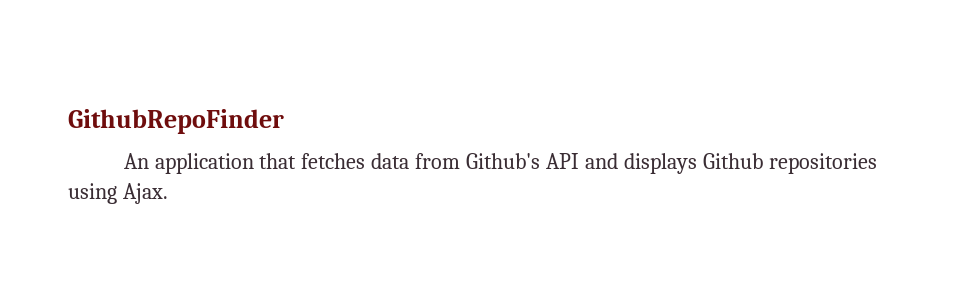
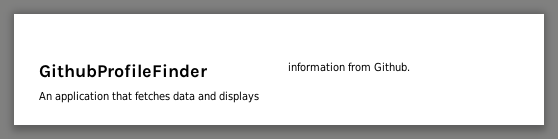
[68,109,284,134] GithubRepoFinder -> [39,64,207,78] GithubProfileFinder
[415,153,877,174] [68,183,168,204] from Github's API and displays Github repositories using Ajax. -> [198,91,259,103] [288,62,410,72] and displays information from Github.

